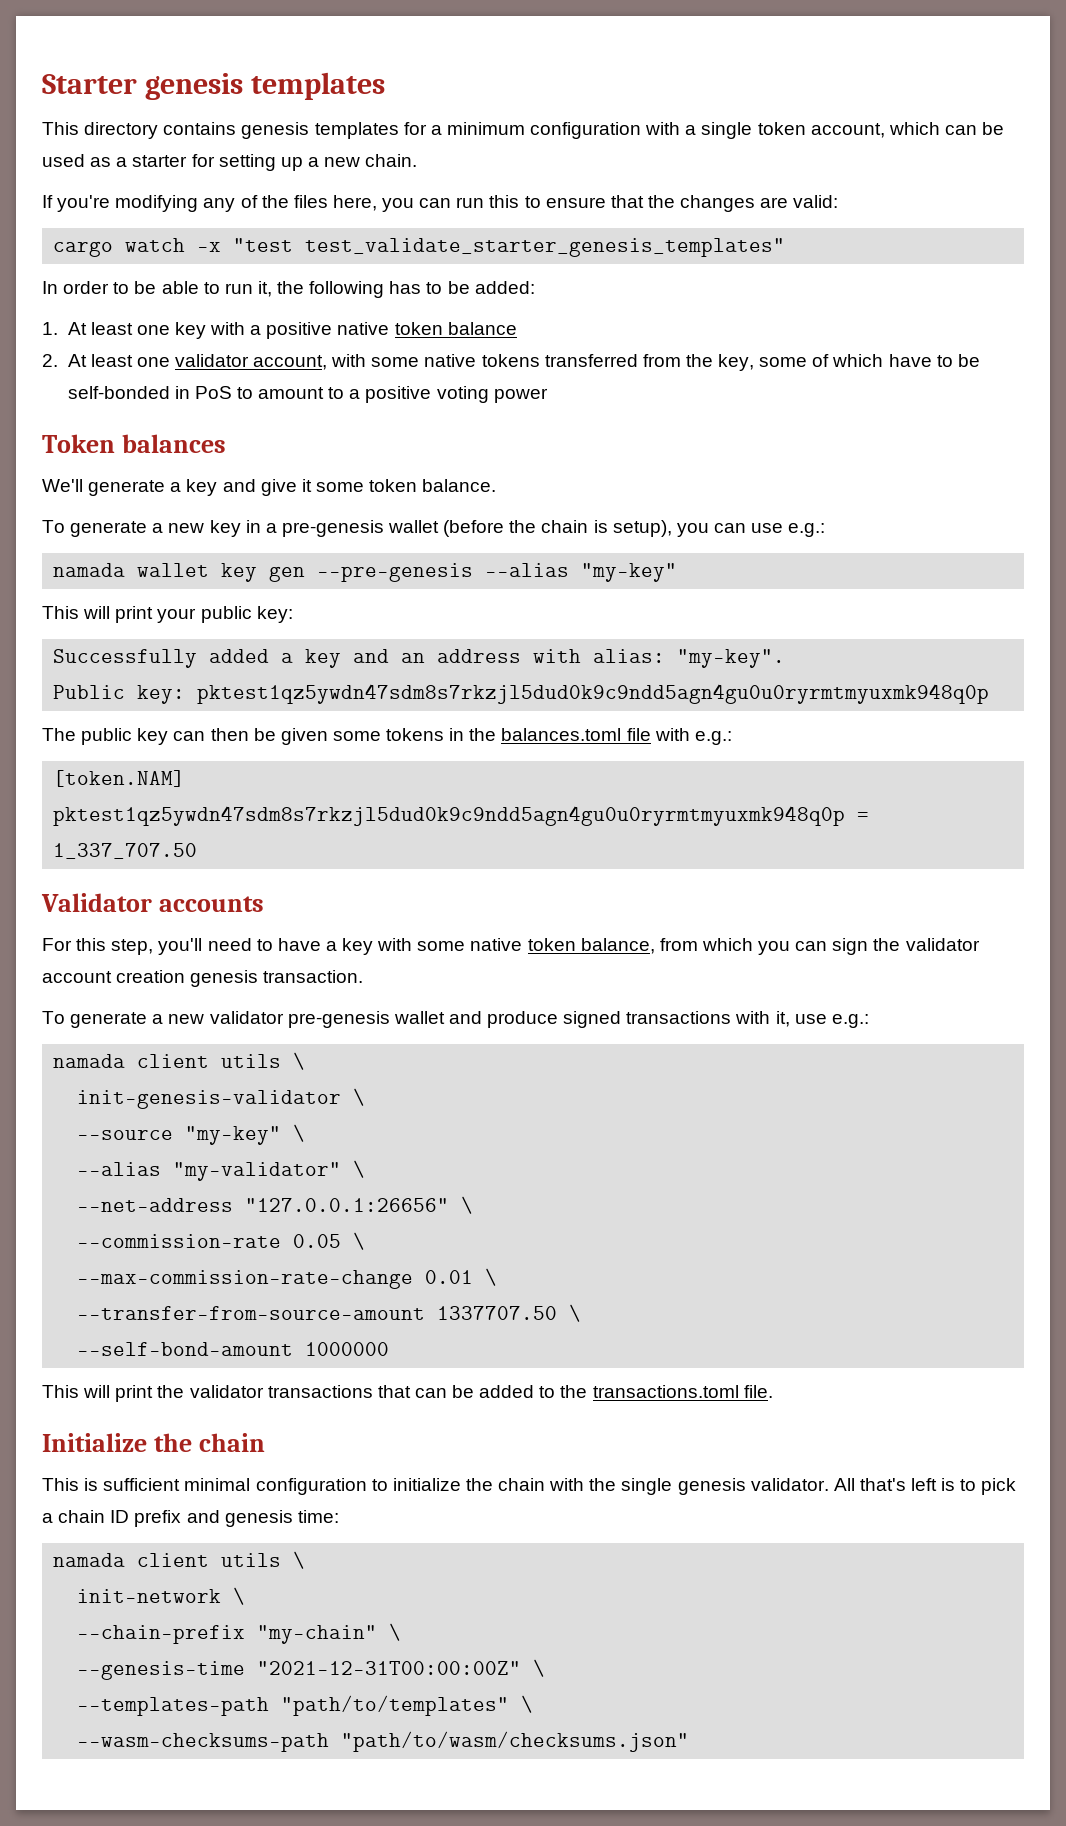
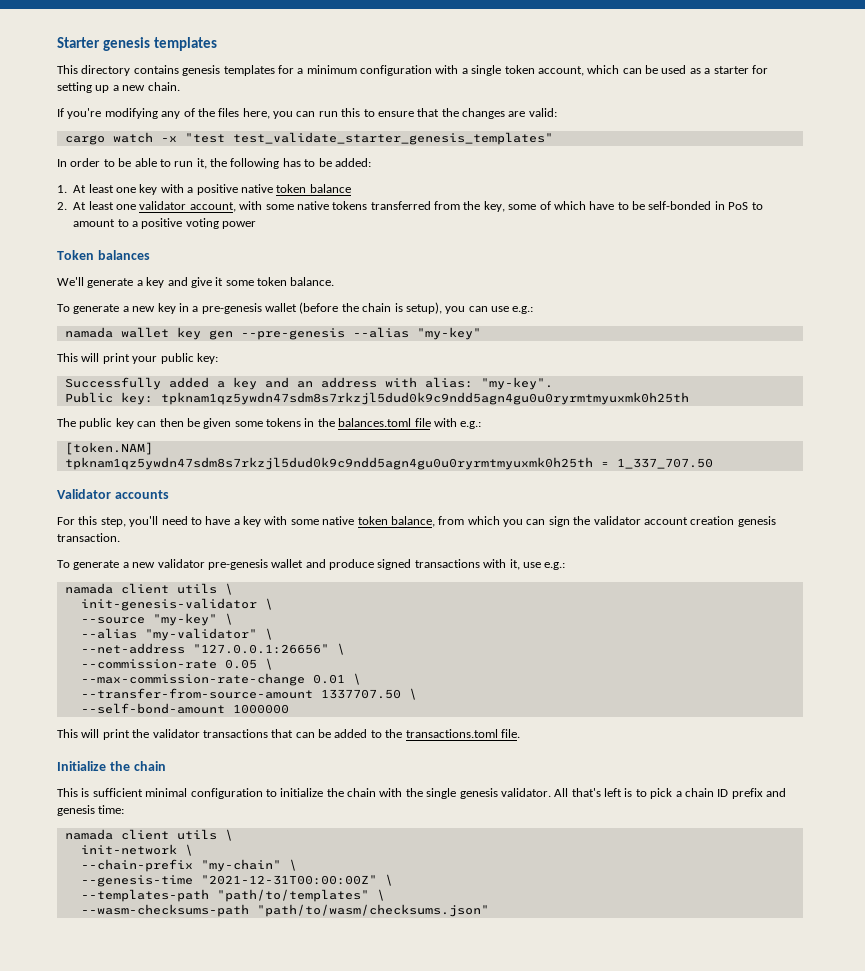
[197,684,990,704] pktest1qz5ywdn47sdm8s7rkzjl5dud0k9c9ndd5agn4gu0u0ryrmtmyuxmk948q0p -> [160,392,689,405] tpknam1qz5ywdn47sdm8s7rkzjl5dud0k9c9ndd5agn4gu0u0ryrmtmyuxmk0h25th
[53,806,846,826] pktest1qz5ywdn47sdm8s7rkzjl5dud0k9c9ndd5agn4gu0u0ryrmtmyuxmk948q0p -> [64,457,593,470] tpknam1qz5ywdn47sdm8s7rkzjl5dud0k9c9ndd5agn4gu0u0ryrmtmyuxmk0h25th

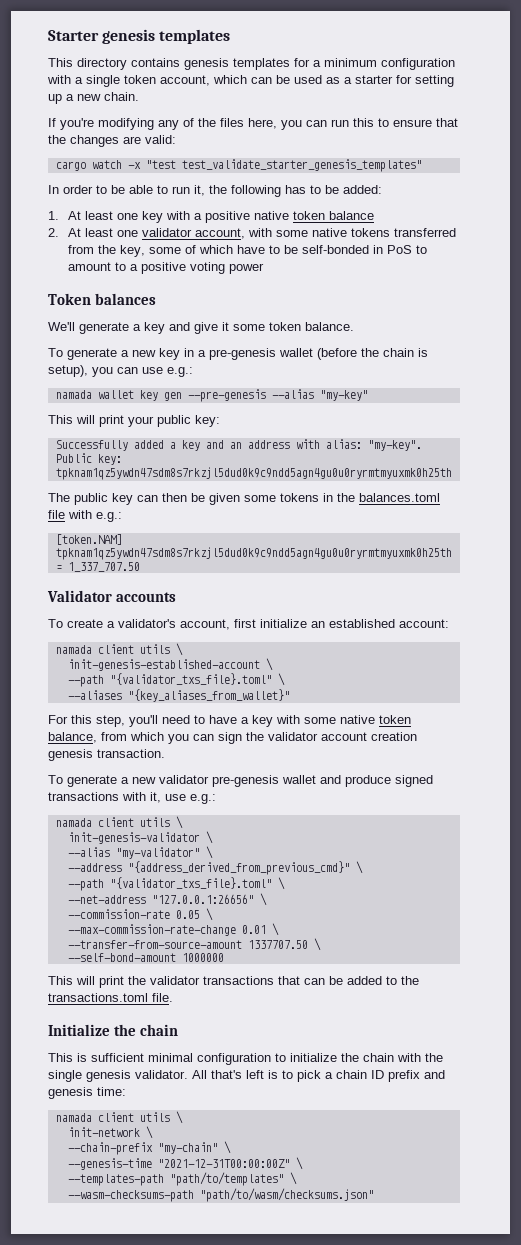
(169, 494) none -> [48,619,449,630] [55,643,183,656] [67,658,273,671] [67,673,285,687] [67,689,290,702] // To create a validator's account, first initialize an established account: // namada client utils \ // init-genesis-established-account \ // --path "{validator_txs_file}.toml" \ // --aliases "{key_aliases_from_wallet}"
[80,613,233,626] [80,628,257,641] --source "my-key" \ // --alias "my-validator" -> [67,846,213,859] [67,861,363,875] [67,877,272,891] --alias "my-validator" \ // --address "{address_derived_from_previous_cmd}" \ // --path "{validator_txs_file}.toml"

